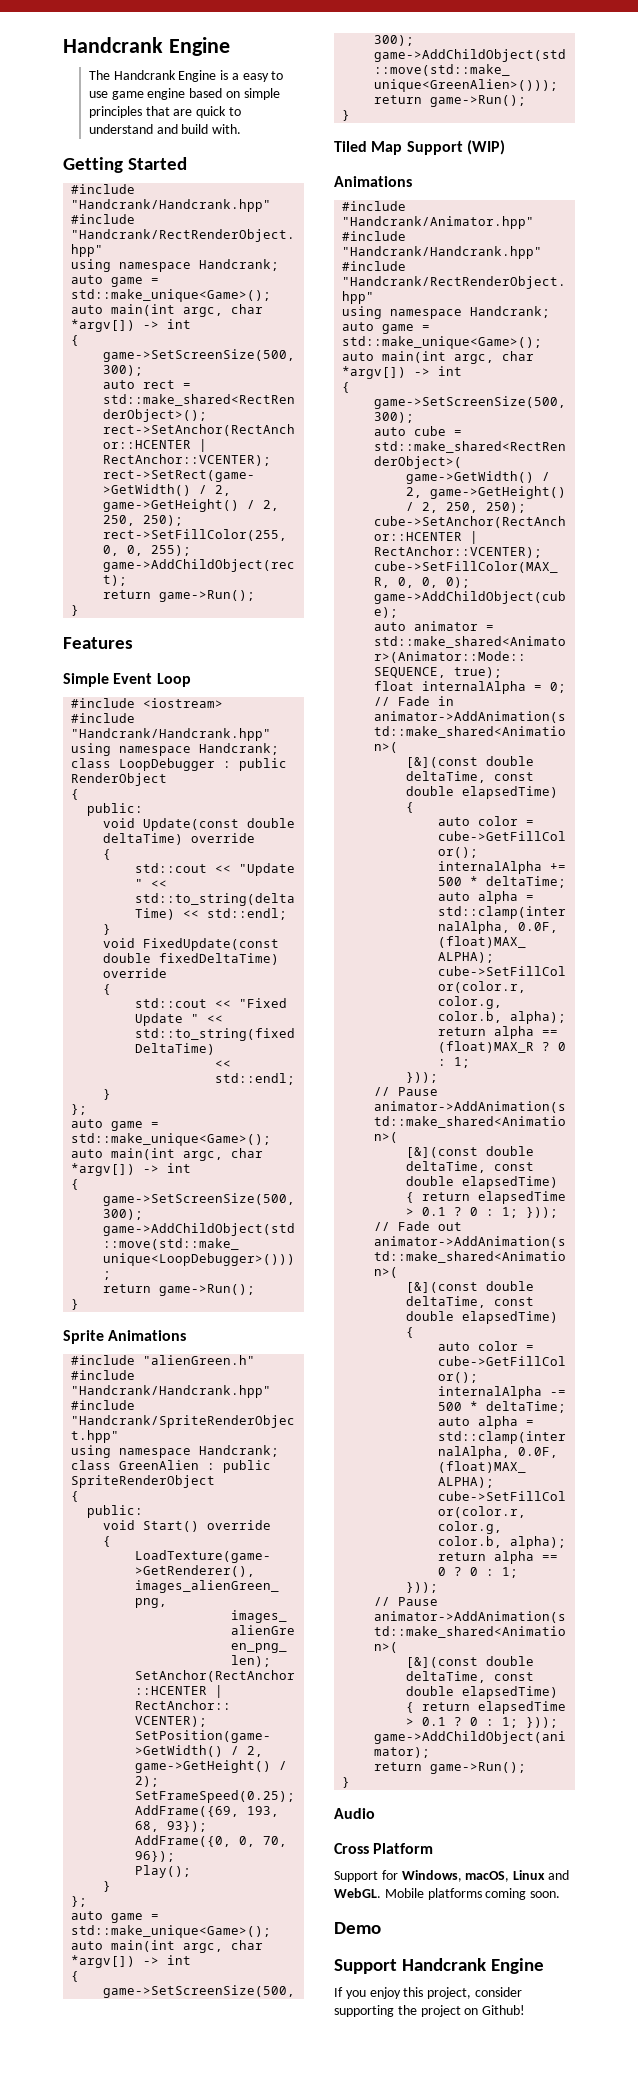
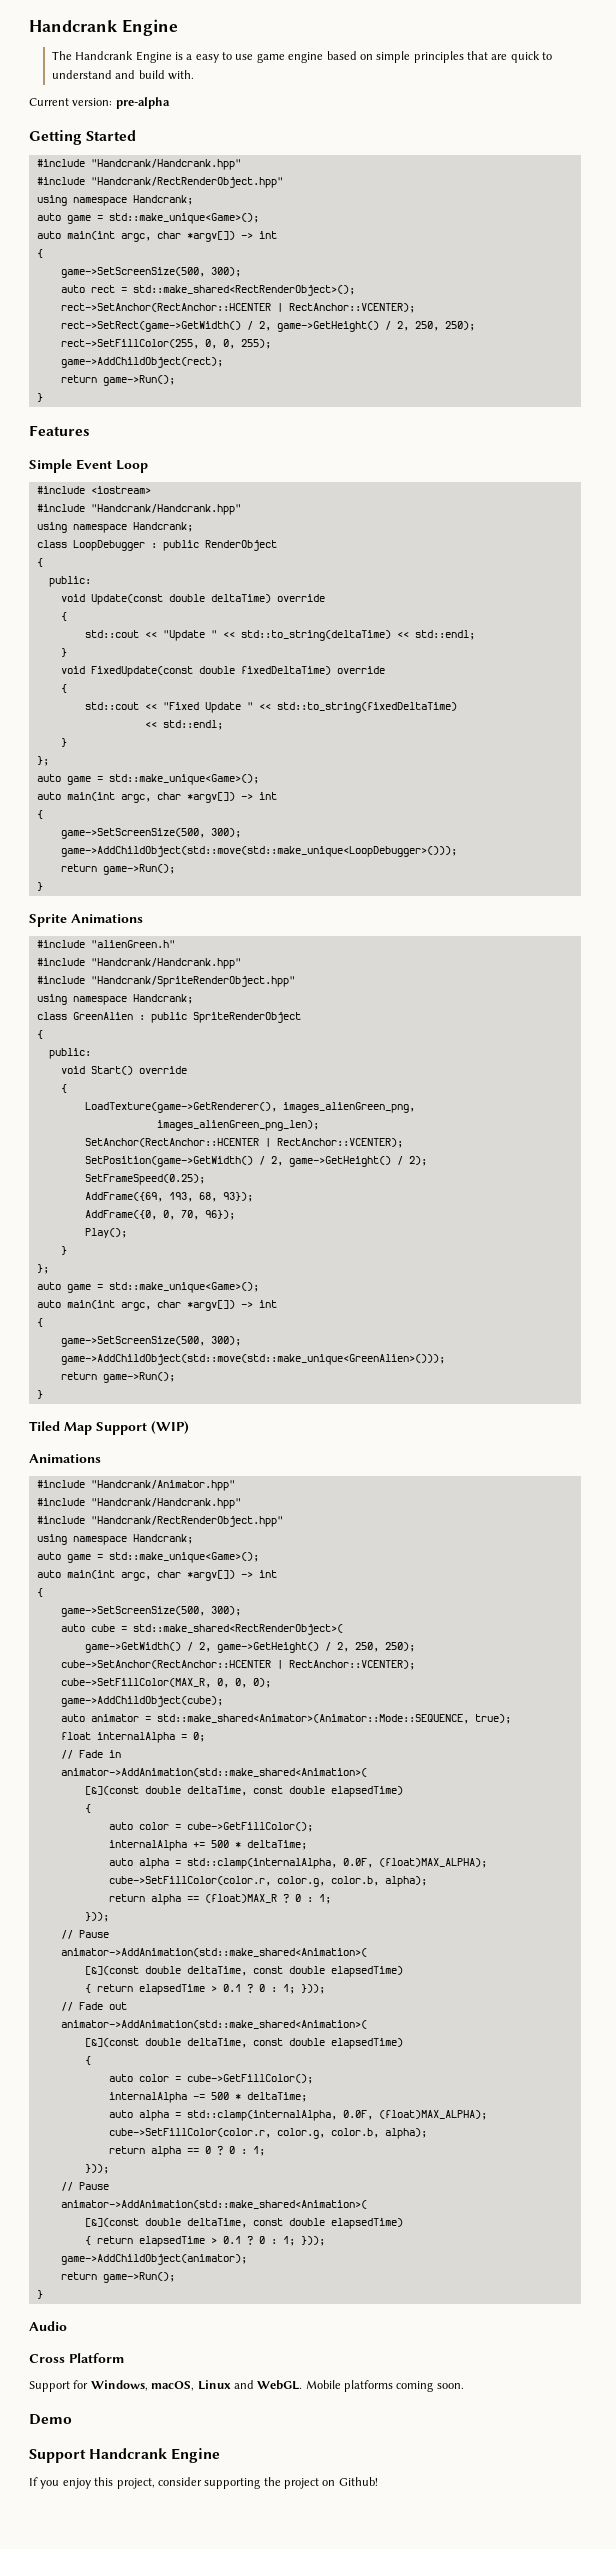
(242, 129) none -> [29,97,170,109] // Current version: pre-alpha

